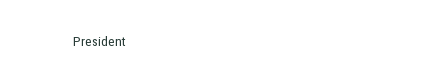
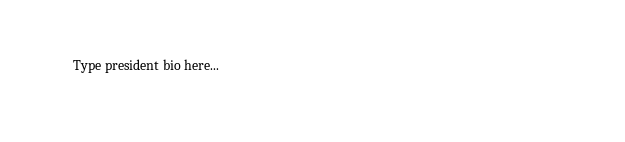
[73,36,126,46] President -> [73,59,220,73] Type president bio here...

